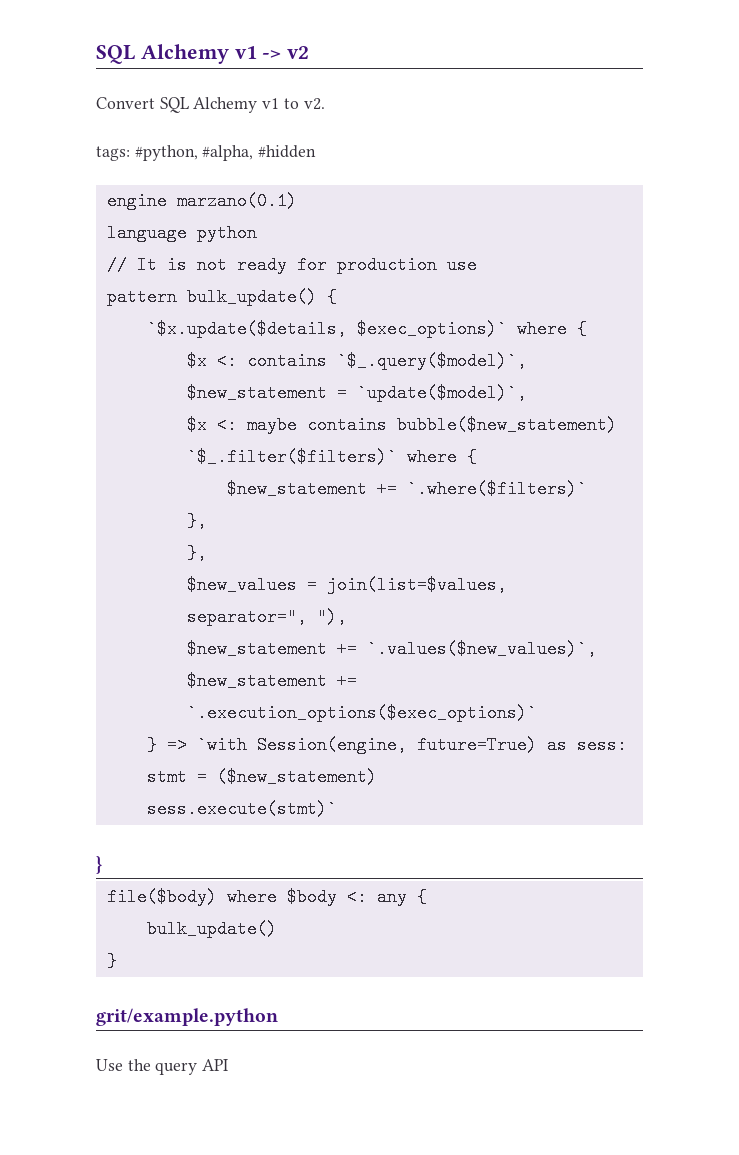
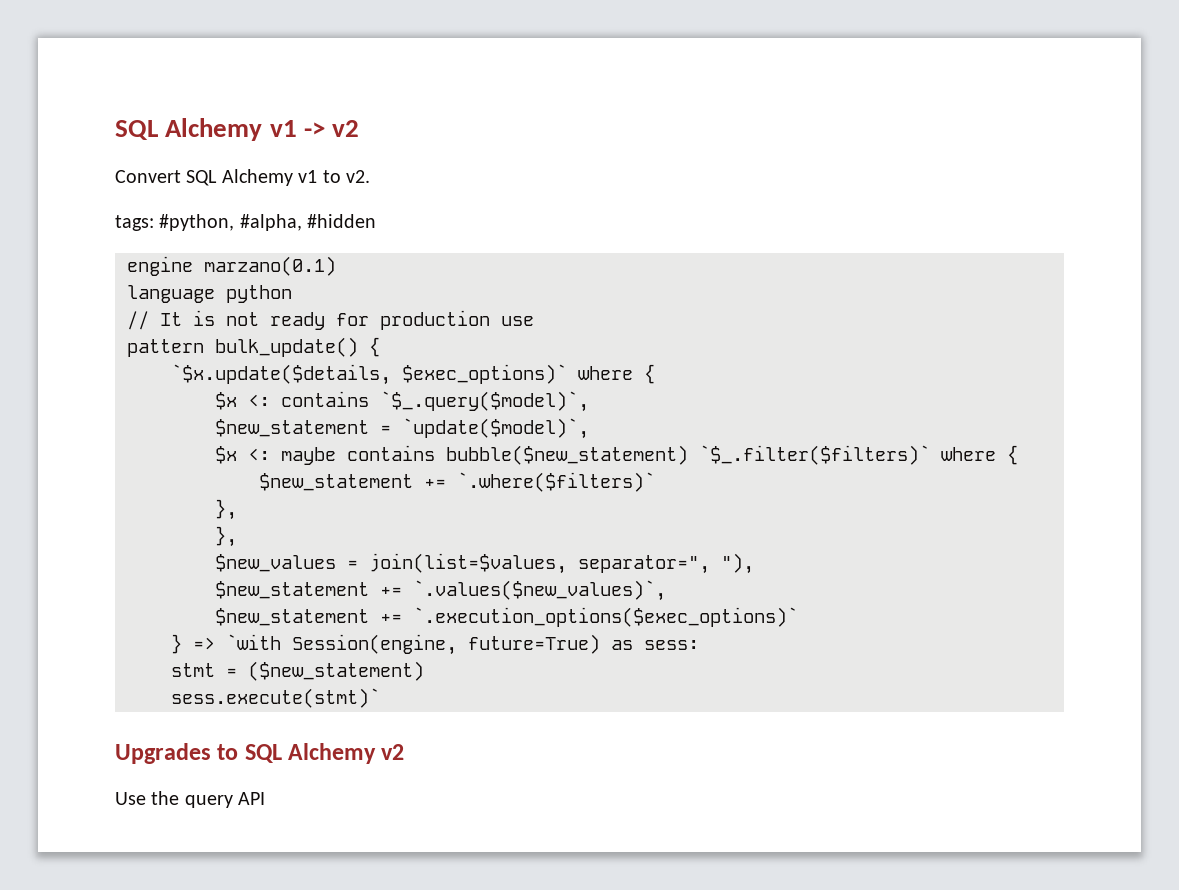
[96,856,102,874] [106,888,427,906] [146,920,277,938] [106,952,117,970] [96,1008,278,1026] } // file($body) where $body <: any { // bulk_update() // } // grit/example.python -> [115,743,405,764] Upgrades to SQL Alchemy v2

